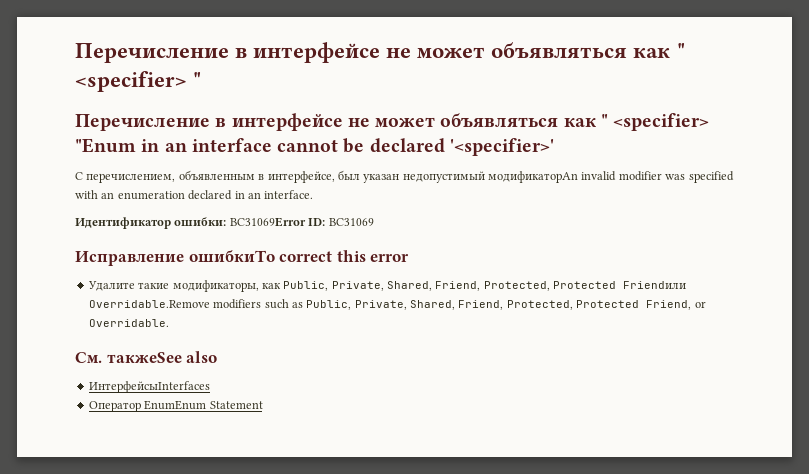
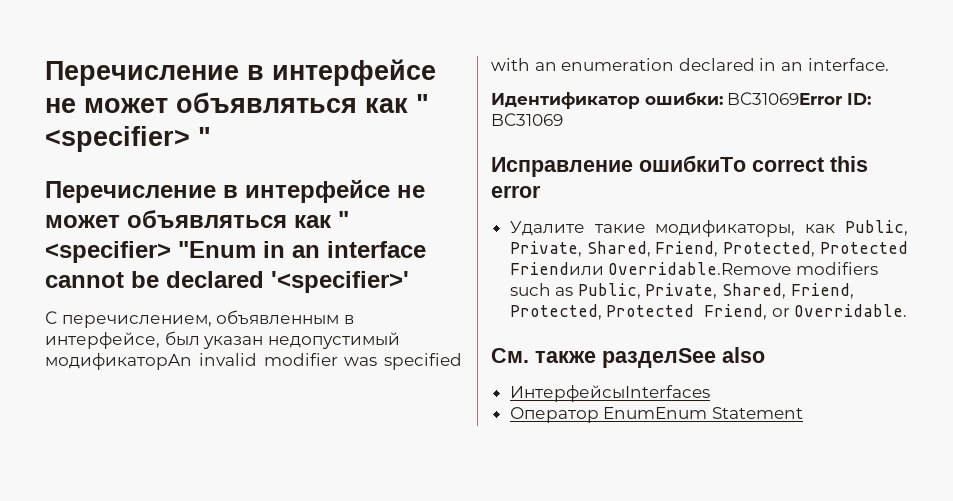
[106,352,182,363] такжеSee -> [535,348,716,368] также разделSee

